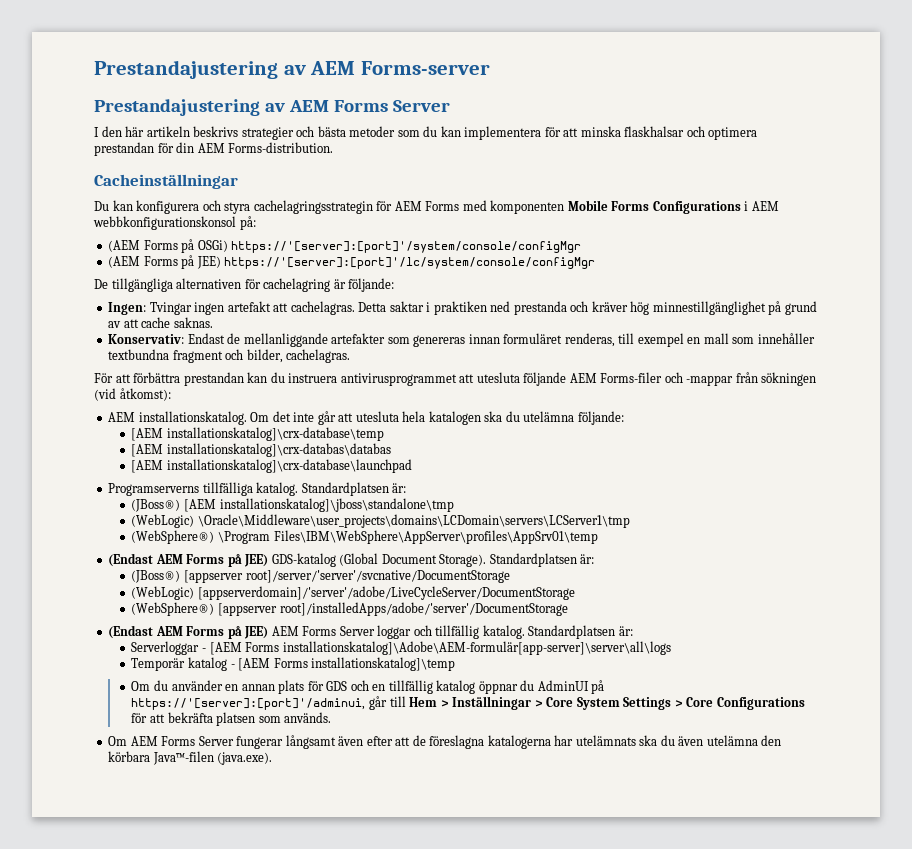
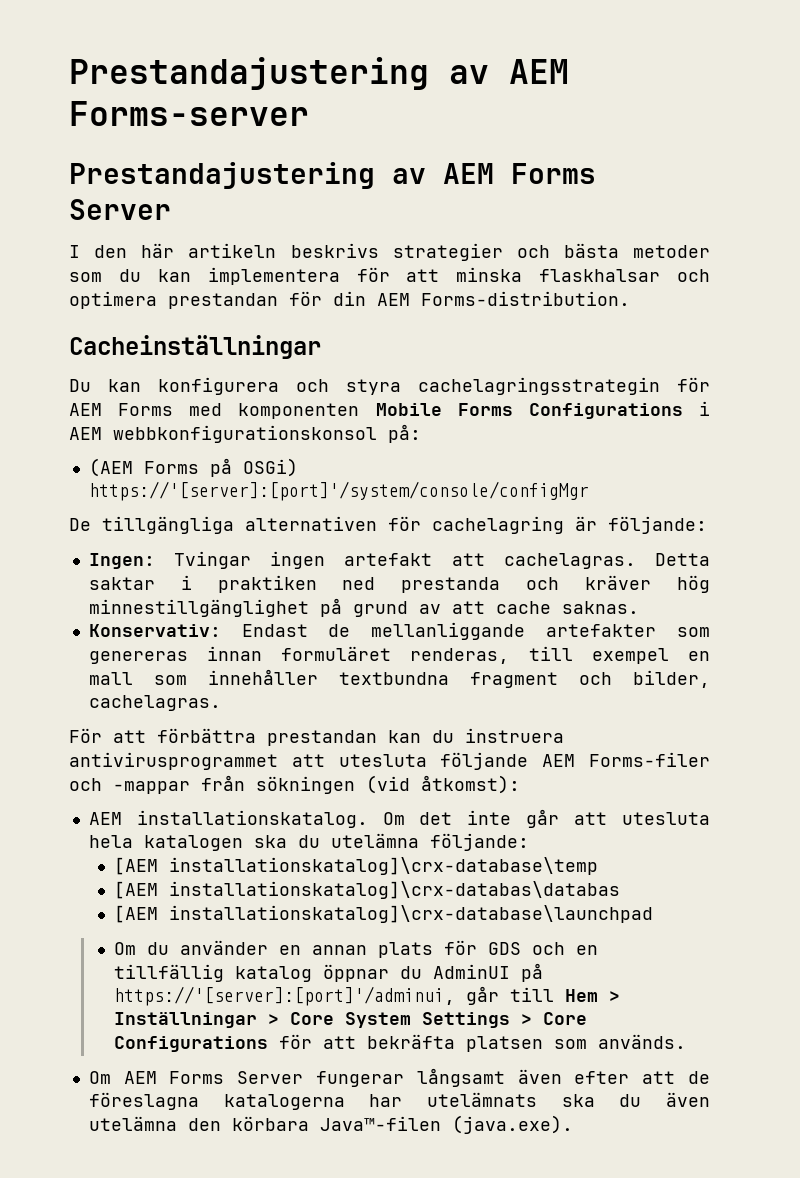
[108,255,596,269] // (AEM Forms på JEE) https://'[server]:[port]'/lc/system/console/configMgr -> (589, 491) none
[108,482,407,496] [131,498,454,512] [131,514,630,528] [131,530,598,544] [108,553,595,567] [131,570,510,583] [131,586,575,600] [131,602,568,616] [108,625,633,639] [131,641,671,655] [131,657,456,671] // Programserverns tillfälliga katalog. Standardplatsen är: // (JBoss®) [AEM installationskatalog]\jboss\standalone\tmp // (WebLogic) \Oracle\Middleware\user_projects\domains\LCDomain\servers\LCServer1\tmp // (WebSphere®) \Program Files\IBM\WebSphere\AppServer\profiles\AppSrv01\temp // (Endast AEM Forms på JEE) GDS-katalog (Global Document Storage). Standardplatsen är: // (JBoss®) [appserver root]/server/'server'/svcnative/DocumentStorage // (WebLogic) [appserverdomain]/'server'/adobe/LiveCycleServer/DocumentStorage // (WebSphere®) [appserver root]/installedApps/adobe/'server'/DocumentStorage // (Endast AEM Forms på JEE) AEM Forms Server loggar och tillfällig katalog. Standardplatsen är: // Serverloggar - [AEM Forms installationskatalog]\Adobe\AEM-formulär[app-server]\server\all\logs // Temporär katalog - [AEM Forms installationskatalog]\temp -> (653, 914) none

